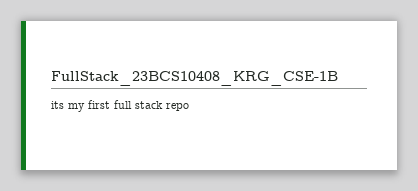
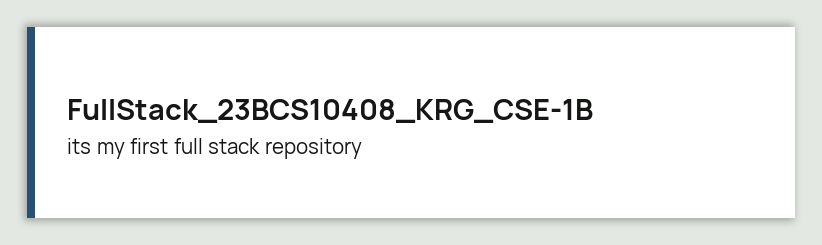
[166,103,189,111] repo -> [264,138,362,159] repository

